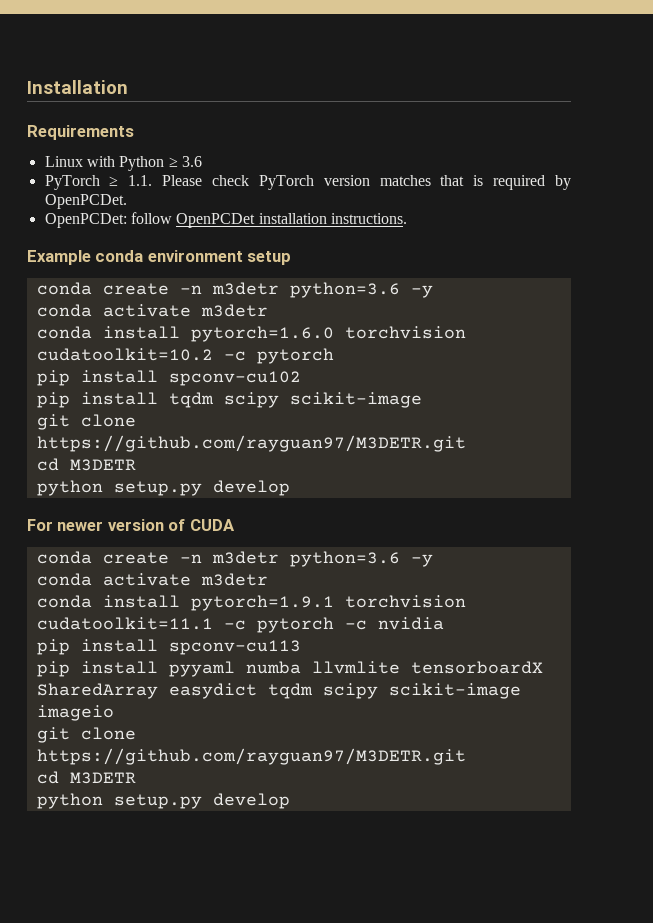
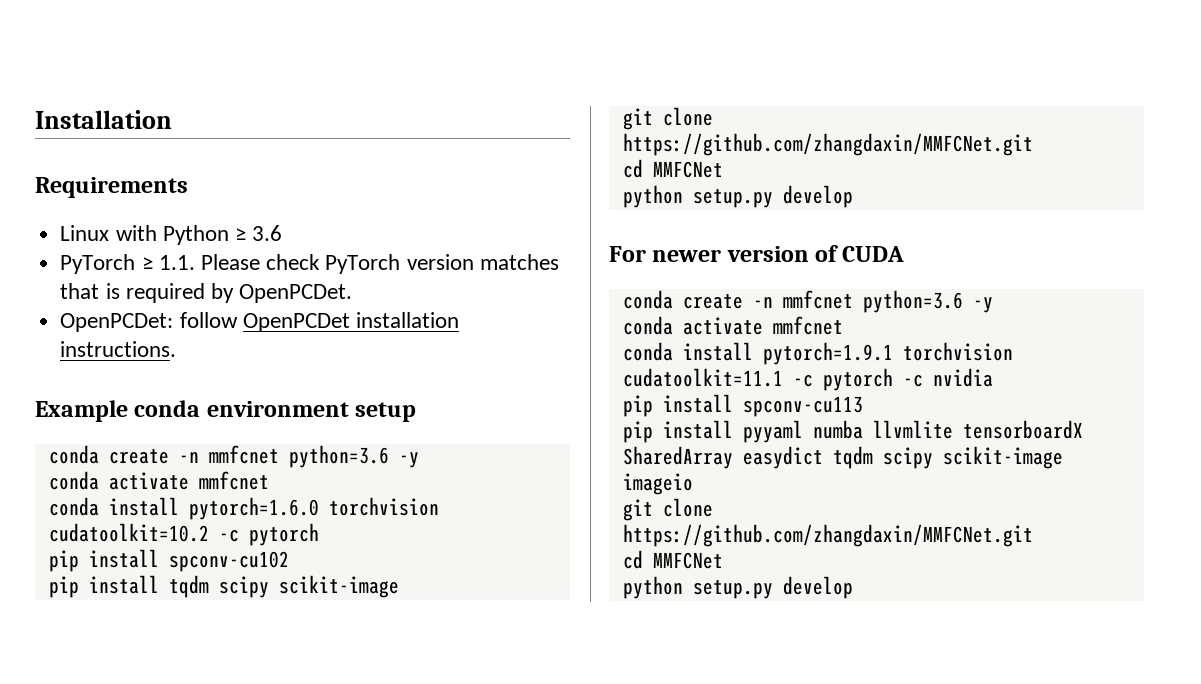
[211,282,433,298] [36,304,268,317] m3detr python=3.6 -y // conda activate m3detr -> [208,445,419,468] [48,471,269,490] mmfcnet python=3.6 -y // conda activate mmfcnet
[36,435,466,452] [36,458,136,471] https://github.com/rayguan97/M3DETR.git // cd M3DETR -> [622,133,1033,156] [622,159,723,178] https://github.com/zhangdaxin/MMFCNet.git // cd MMFCNet
[211,551,433,567] [36,573,268,586] m3detr python=3.6 -y // conda activate m3detr -> [782,290,993,313] [622,316,843,335] mmfcnet python=3.6 -y // conda activate mmfcnet
[36,748,466,765] [36,771,136,784] https://github.com/rayguan97/M3DETR.git // cd M3DETR -> [622,524,1033,547] [622,550,723,569] https://github.com/zhangdaxin/MMFCNet.git // cd MMFCNet

